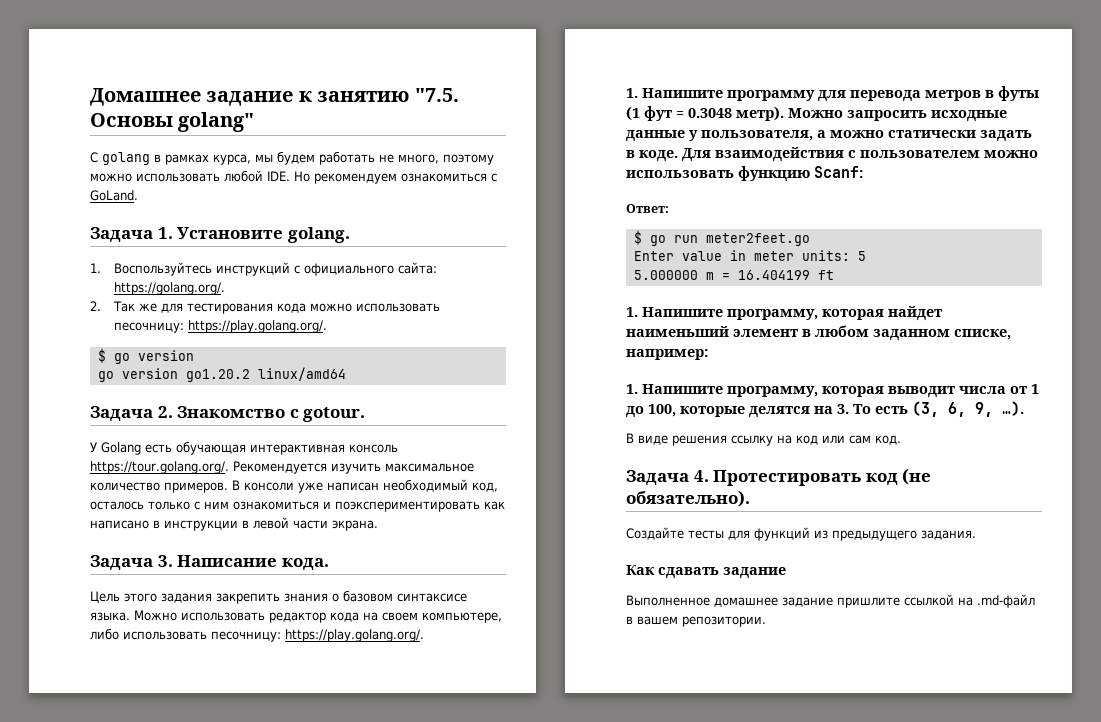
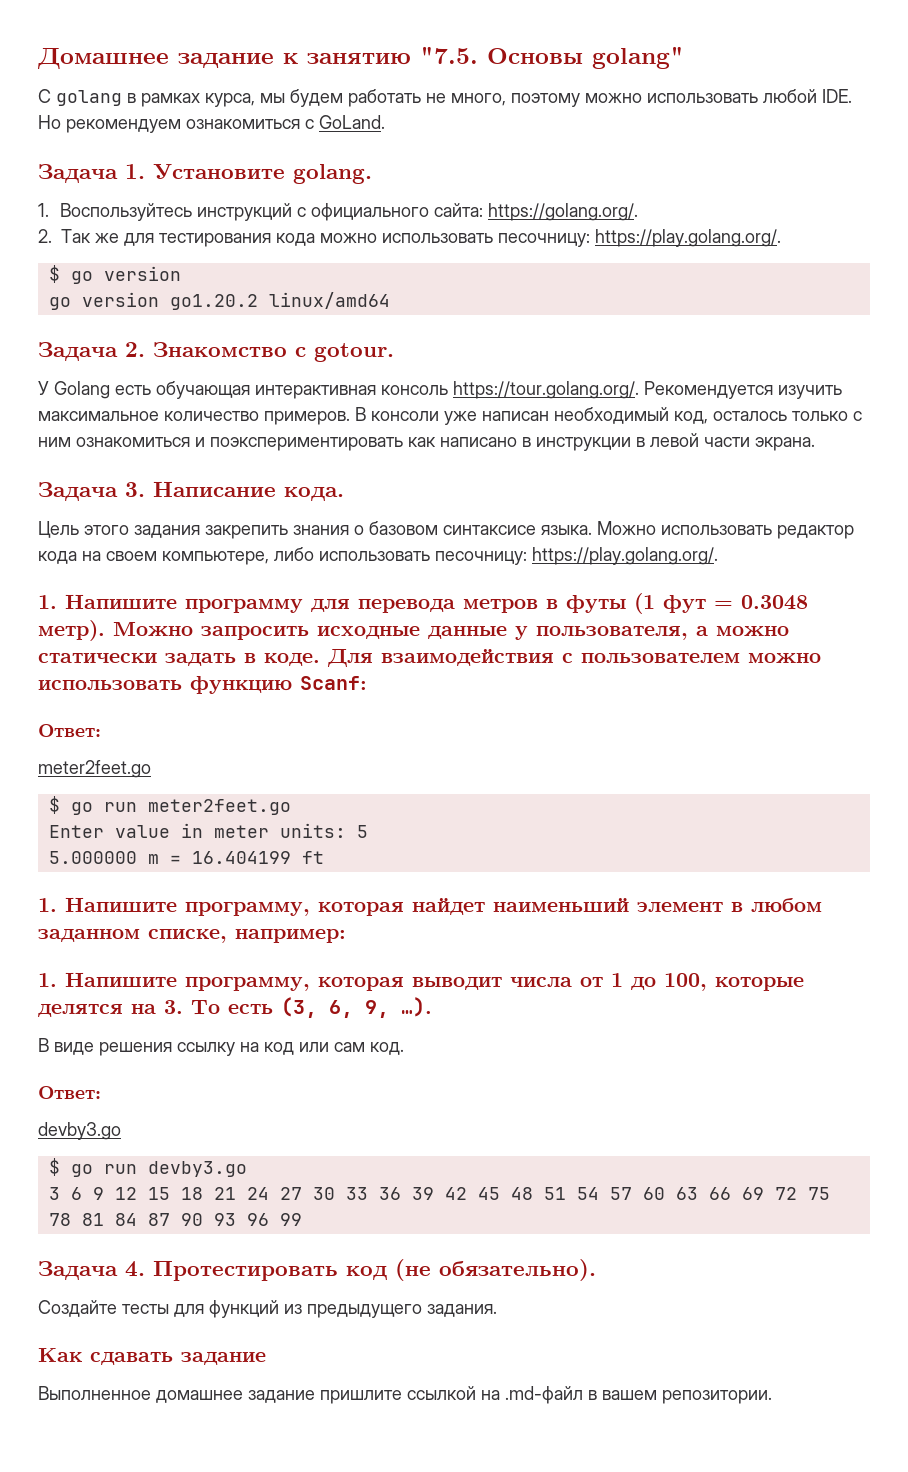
(669, 208) none -> [38,760,151,778] // meter2feet.go
(901, 440) none -> [38,1086,101,1099] [38,1122,121,1140] [48,1158,247,1177] [48,1187,830,1200] [48,1213,302,1226] // Ответ: // devby3.go // $ go run devby3.go // 3 6 9 12 15 18 21 24 27 30 33 36 39 42 45 48 51 54 57 60 63 66 69 72 75 78 81 84 87 90 93 96 99

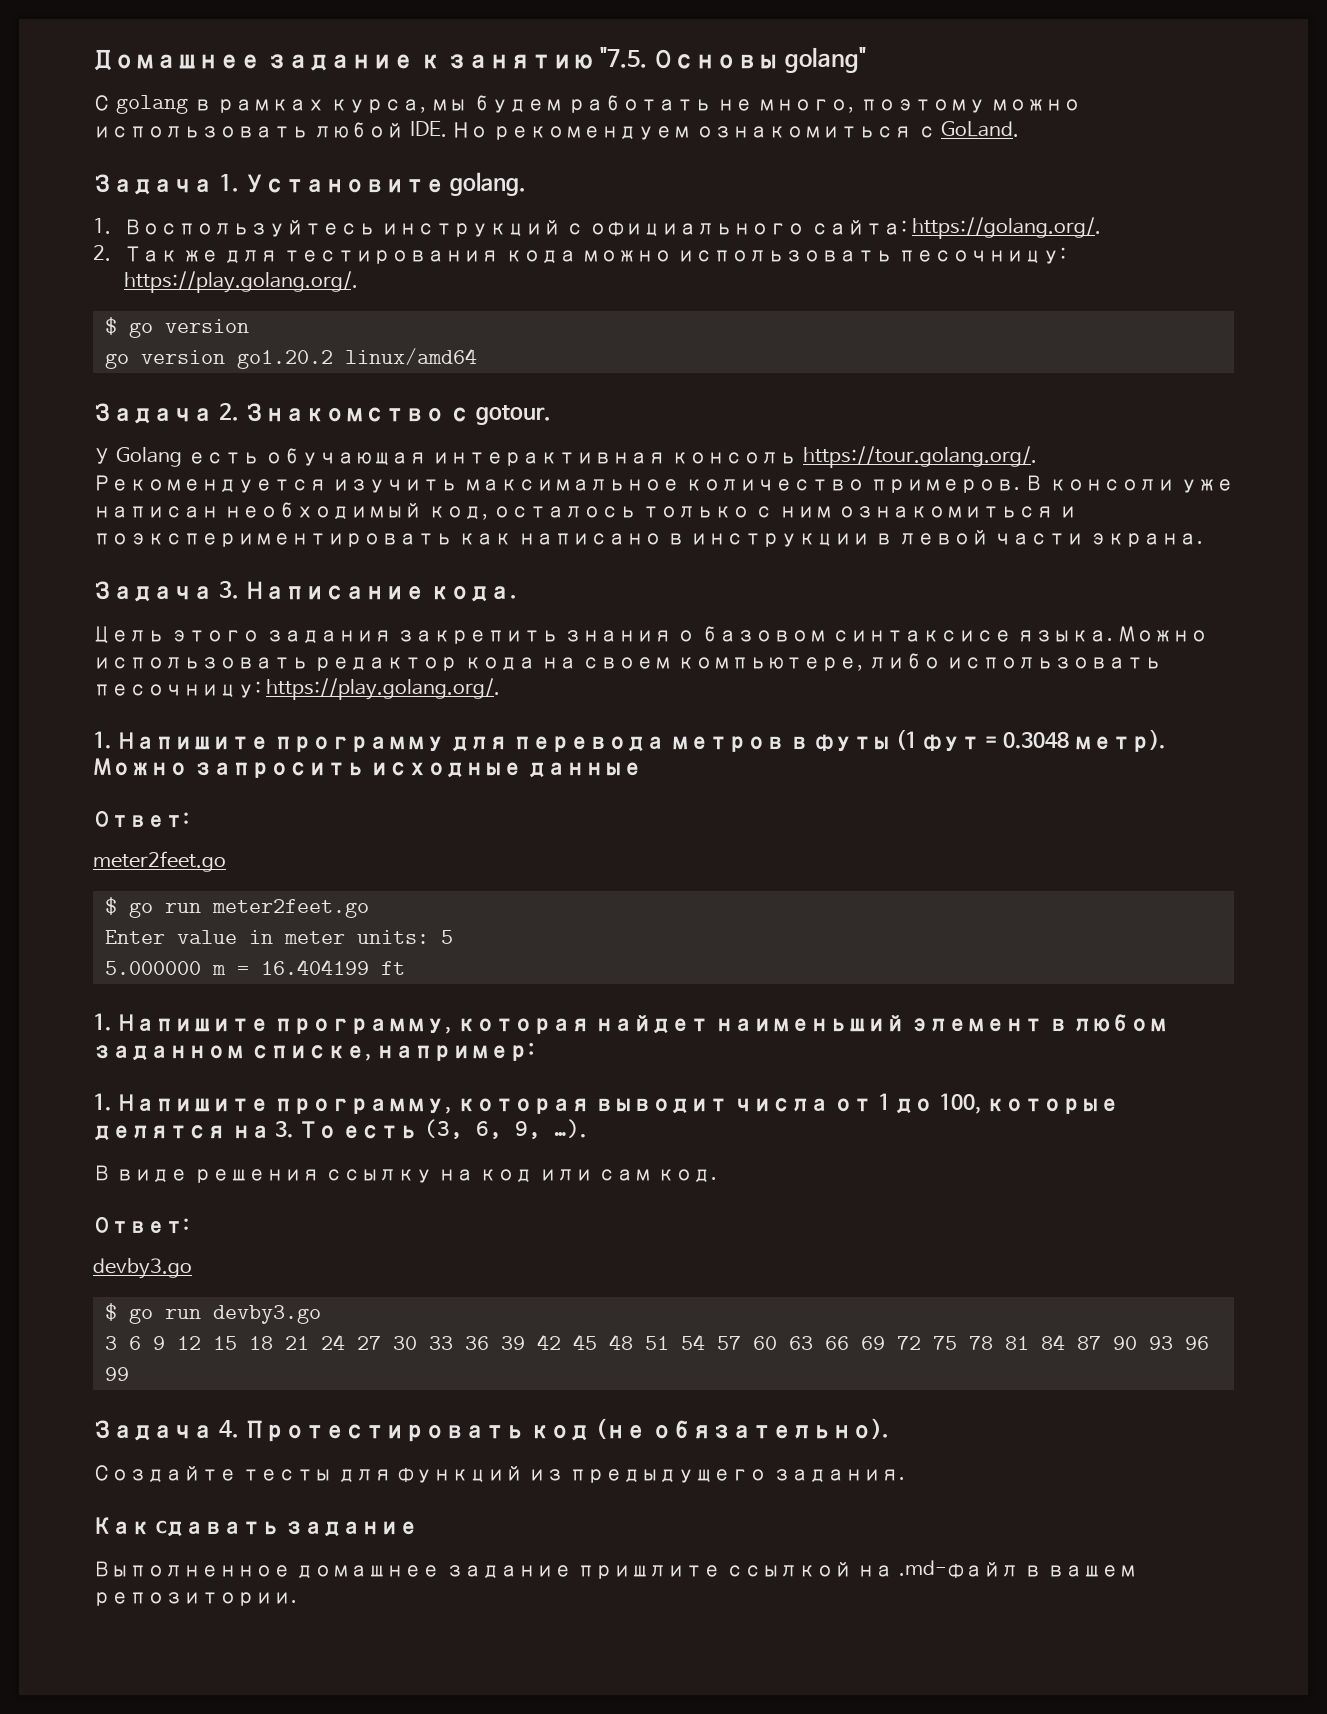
[515,626,789,640] [38,649,821,667] [38,676,367,694] у пользователя, а можно статически задать в коде. Для взаимодействия с пользователем можно использовать функцию Scanf: -> (642, 770) none

